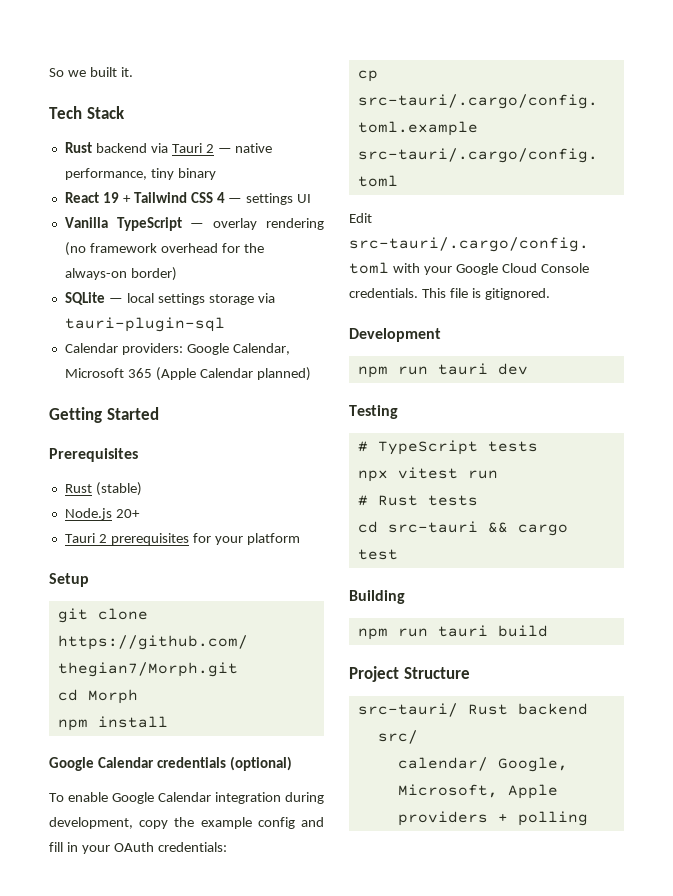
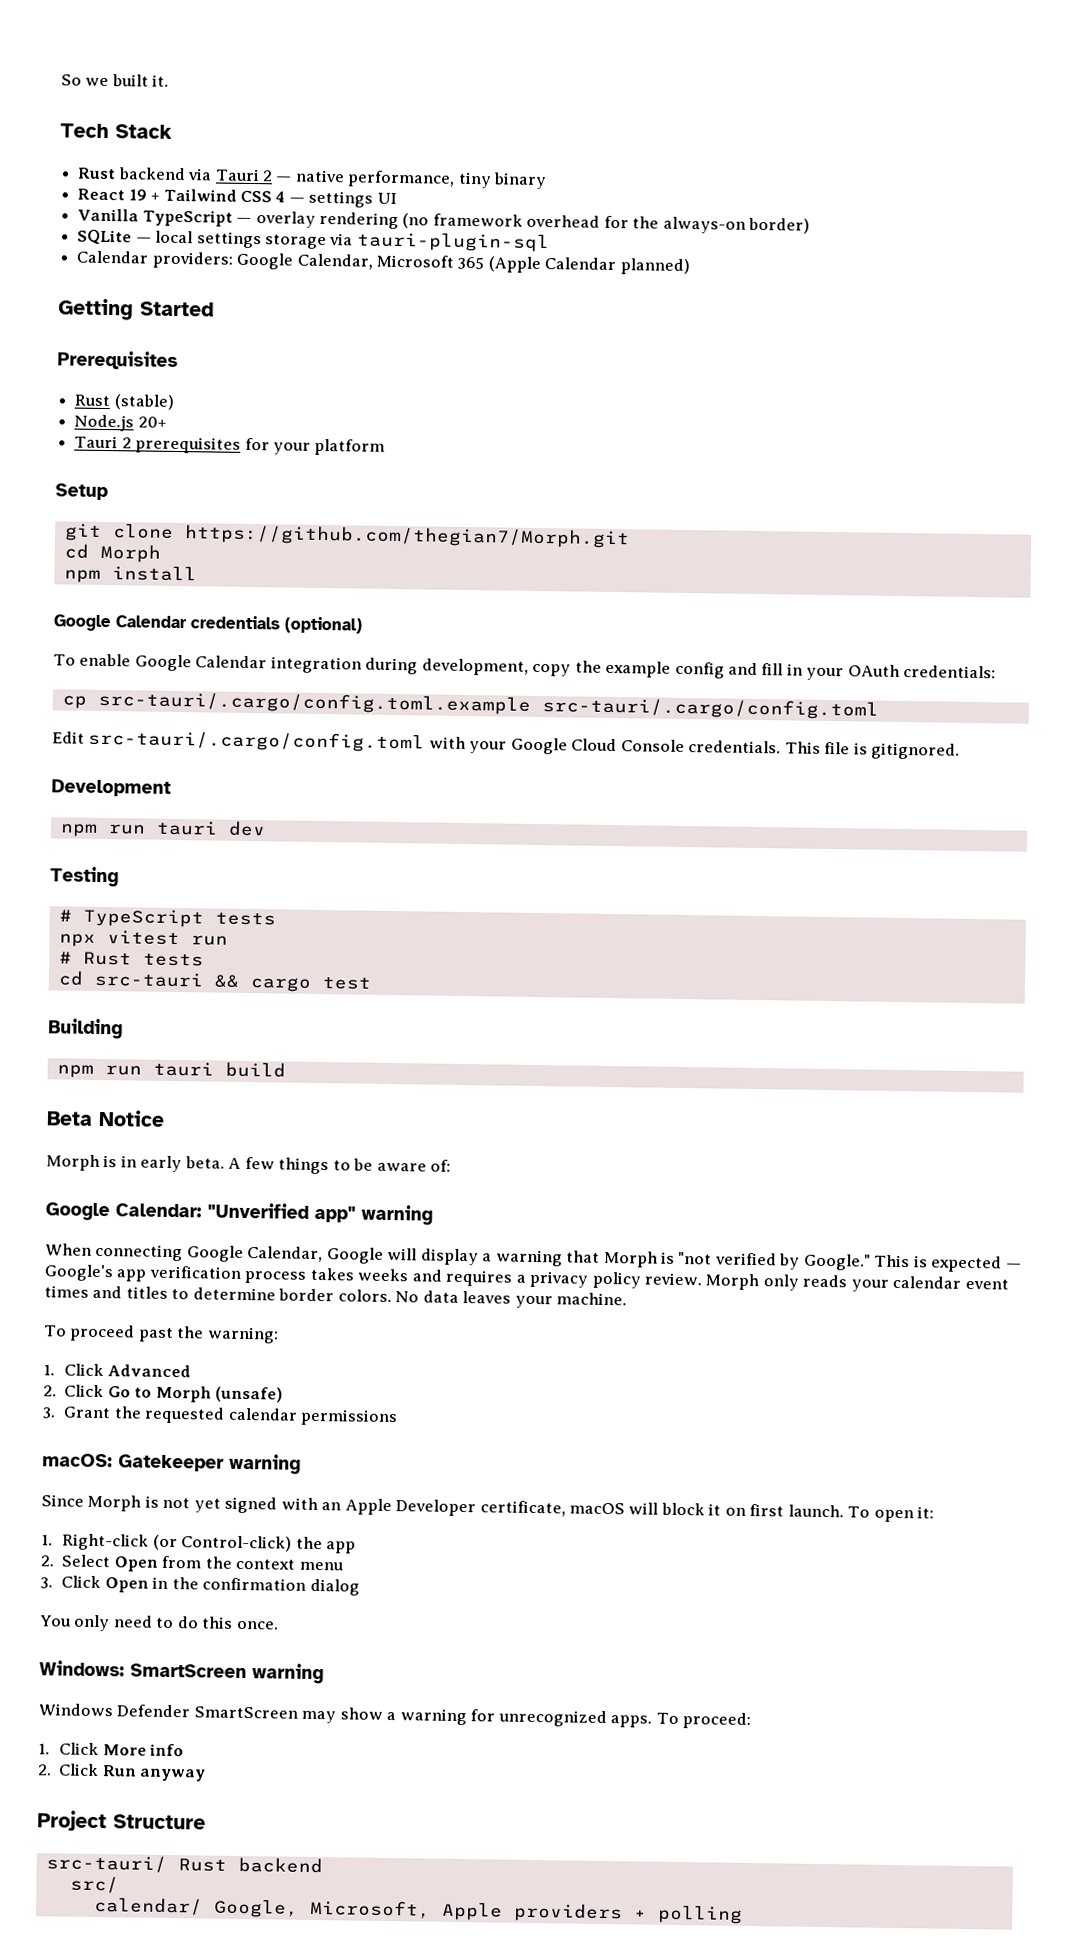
(548, 631) none -> [46,1109,165,1127] [46,1154,452,1175] [45,1202,433,1226] [45,1243,1022,1273] [44,1264,1009,1292] [44,1285,628,1309] [44,1324,279,1344] [43,1363,191,1378] [43,1384,284,1403] [42,1406,399,1427] [42,1453,301,1475] [41,1494,935,1523] [41,1533,357,1554] [40,1554,343,1572] [40,1575,360,1596] [40,1614,279,1632] [39,1660,324,1685] [38,1703,751,1730] [38,1742,185,1757] [37,1763,207,1782] // Beta Notice // Morph is in early beta. A few things to be aware of: // Google Calendar: "Unverified app" warning // When connecting Google Calendar, Google will display a warning that Morph is "not verified by Google." This is expected — Google's app verification process takes weeks and requires a privacy policy review. Morph only reads your calendar event times and titles to determine border colors. No data leaves your machine. // To proceed past the warning: // 1. Click Advanced // 2. Click Go to Morph (unsafe) // 3. Grant the requested calendar permissions // macOS: Gatekeeper warning // Since Morph is not yet signed with an Apple Developer certificate, macOS will block it on first launch. To open it: // 1. Right-click (or Control-click) the app // 2. Select Open from the context menu // 3. Click Open in the confirmation dialog // You only need to do this once. // Windows: SmartScreen warning // Windows Defender SmartScreen may show a warning for unrecognized apps. To proceed: // 1. Click More info // 2. Click Run anyway

